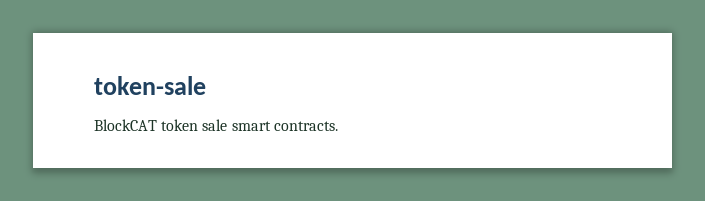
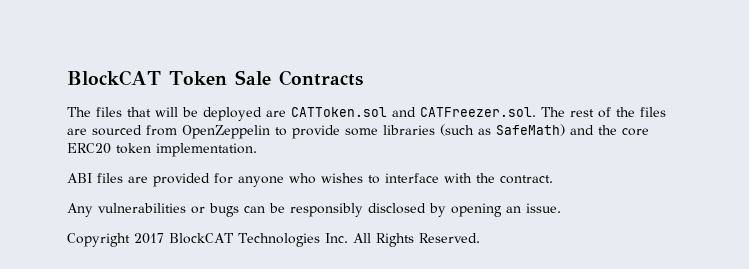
[94,76,206,95] [94,119,338,131] token-sale // BlockCAT token sale smart contracts. -> [67,70,363,86] [67,107,666,121] [67,124,649,139] [67,143,257,157] [67,173,553,187] [67,203,561,217] [67,233,480,247] BlockCAT Token Sale Contracts // The files that will be deployed are CATToken.sol and CATFreezer.sol. The rest of the files are sourced from OpenZeppelin to provide some libraries (such as SafeMath) and the core ERC20 token implementation. // ABI files are provided for anyone who wishes to interface with the contract. // Any vulnerabilities or bugs can be responsibly disclosed by opening an issue. // Copyright 2017 BlockCAT Technologies Inc. All Rights Reserved.

